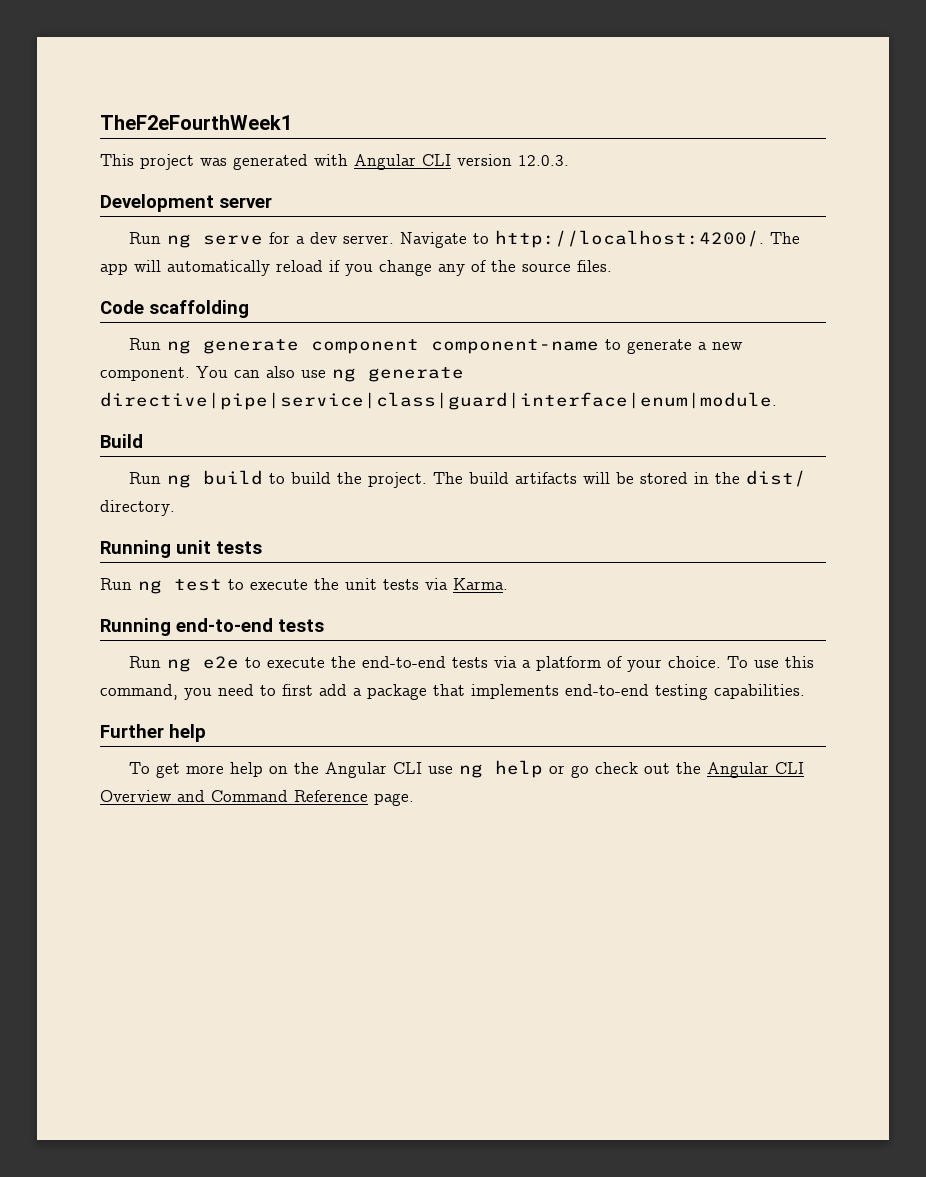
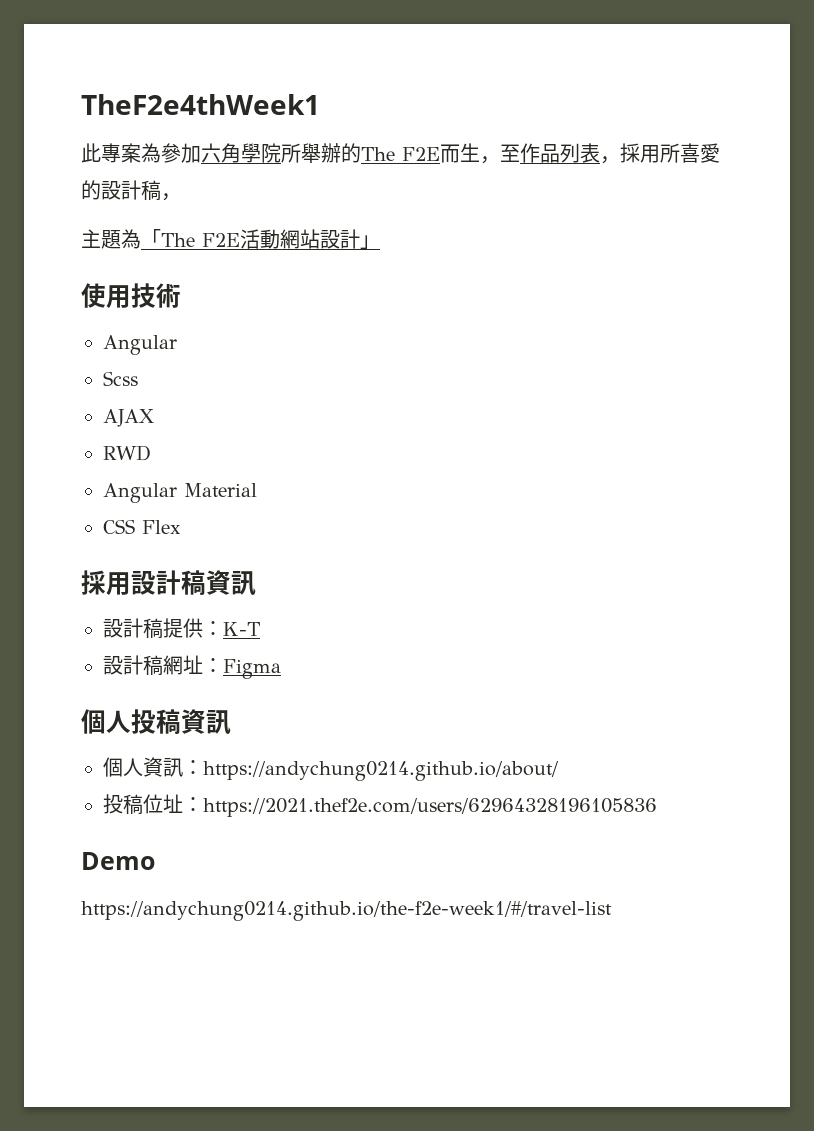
[100,115,292,130] [100,154,569,170] [100,194,272,212] [129,230,801,248] [100,260,612,276] [100,300,249,318] [129,338,744,354] [100,366,464,382] [100,392,777,410] [100,434,143,448] [129,470,807,488] [100,500,175,516] [100,540,262,558] [100,578,508,594] [100,618,324,636] [129,656,815,672] [100,684,805,700] [100,724,206,742] [129,760,805,778] [100,790,414,806] TheF2eFourthWeek1 // This project was generated with Angular CLI version 12.0.3. // Development server // Run ng serve for a dev server. Navigate to http://localhost:4200/. The app will automatically reload if you change any of the source files. // Code scaffolding // Run ng generate component component-name to generate a new component. You can also use ng generate directive|pipe|service|class|guard|interface|enum|module. // Build // Run ng build to build the project. The build artifacts will be stored in the dist/ directory. // Running unit tests // Run ng test to execute the unit tests via Karma. // Running end-to-end tests // Run ng e2e to execute the end-to-end tests via a platform of your choice. To use this command, you need to first add a package that implements end-to-end testing capabilities. // Further help // To get more help on the Angular CLI use ng help or go check out the Angular CLI Overview and Command Reference page. -> [81,94,320,115] [81,143,720,164] [81,180,181,201] [81,229,380,249] [81,283,181,308] [103,335,177,355] [103,371,138,386] [103,409,154,427] [103,445,151,461] [103,483,257,503] [103,519,181,534] [81,570,256,596] [103,618,260,639] [103,655,281,679] [81,709,231,735] [103,757,559,781] [103,794,657,817] [81,852,155,870] [81,901,612,921] TheF2e4thWeek1 // 此專案為參加六角學院所舉辦的The F2E而生，至作品列表，採用所喜愛的設計稿， // 主題為「The F2E活動網站設計」 // 使用技術 // Angular // Scss // AJAX // RWD // Angular Material // CSS Flex // 採用設計稿資訊 // 設計稿提供：K-T // 設計稿網址：Figma // 個人投稿資訊 // 個人資訊：https://andychung0214.github.io/about/ // 投稿位址：https://2021.thef2e.com/users/62964328196105836 // Demo // https://andychung0214.github.io/the-f2e-week1/#/travel-list

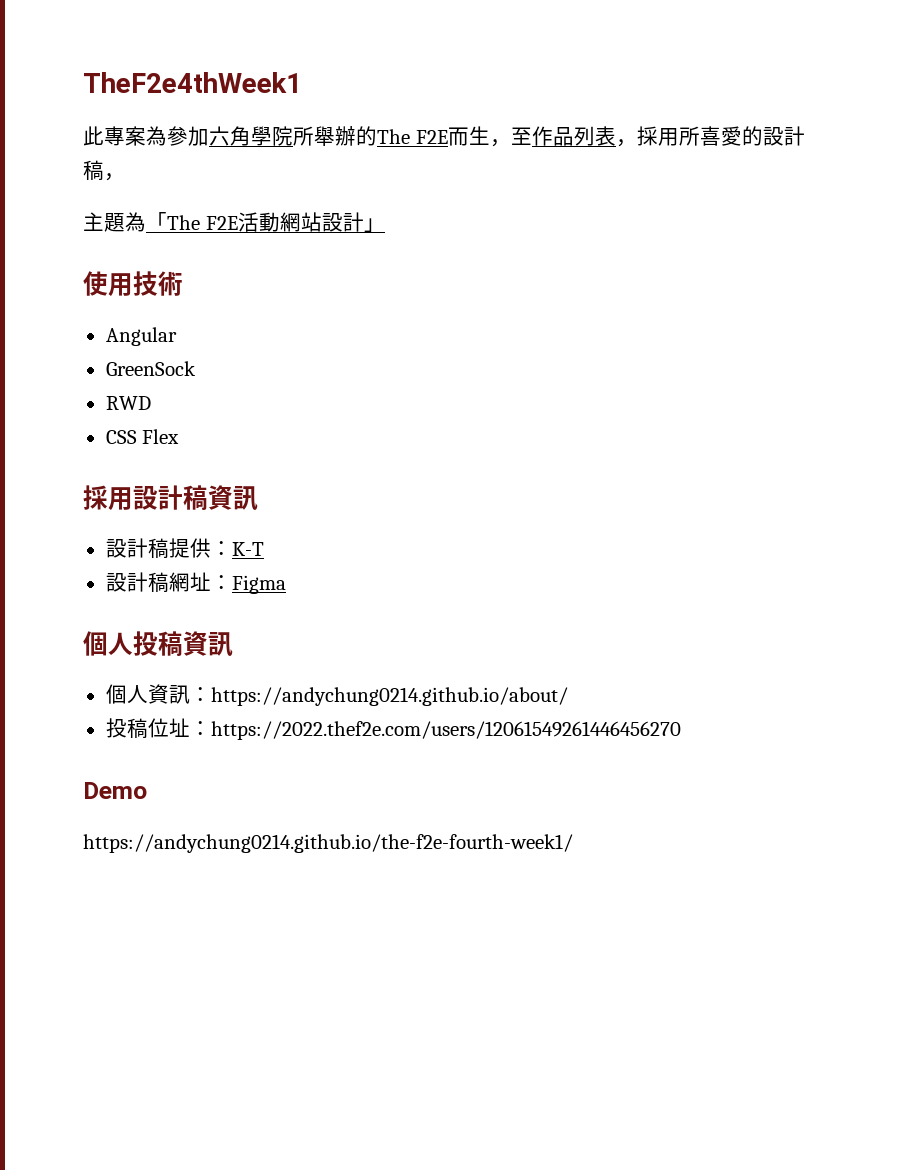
[103,371,138,386] [103,409,154,427] Scss // AJAX -> [105,361,196,376] GreenSock
[103,483,257,503] // Angular Material -> (151, 403) none
[203,798,657,817] https://2021.thef2e.com/users/62964328196105836 -> [210,721,681,740] https://2022.thef2e.com/users/12061549261446456270
[81,901,612,921] https://andychung0214.github.io/the-f2e-week1/#/travel-list -> [83,834,573,853] https://andychung0214.github.io/the-f2e-fourth-week1/

